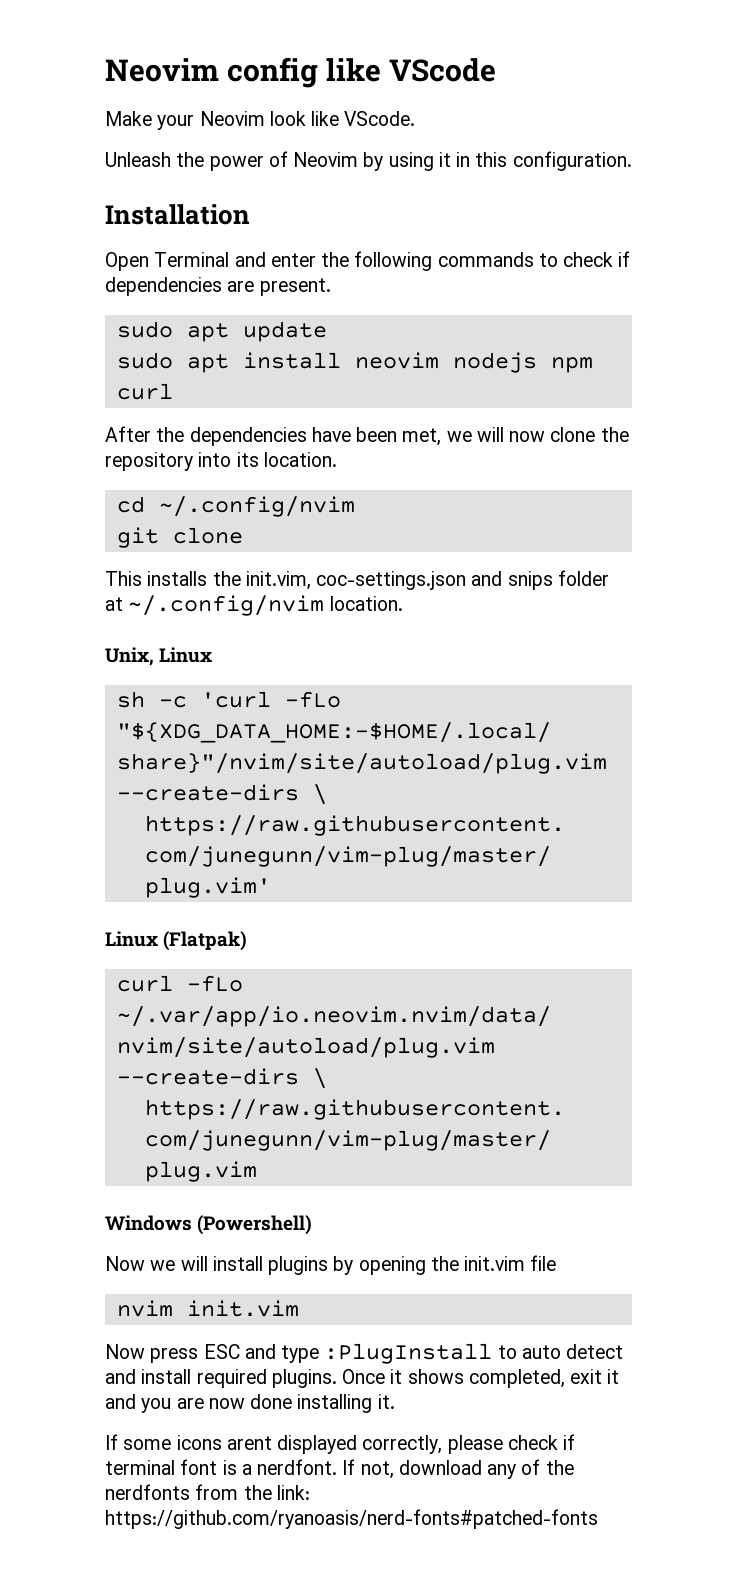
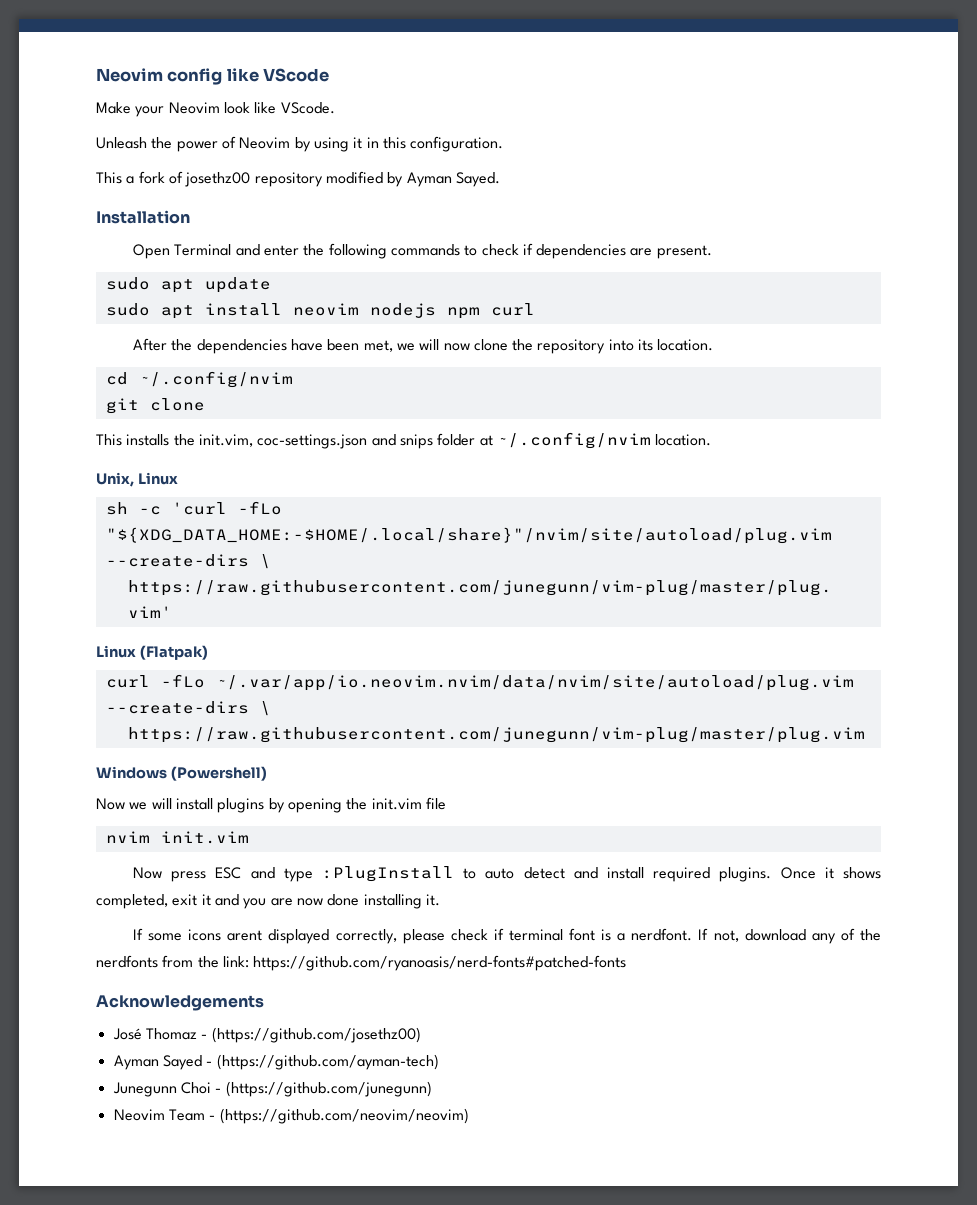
(632, 161) none -> [96,171,500,187] // This a fork of josethz00 repository modified by Ayman Sayed.
(598, 1519) none -> [96,995,264,1011] [112,1027,421,1043] [113,1054,439,1070] [112,1081,432,1097] [113,1108,469,1124] // Acknowledgements // José Thomaz - (https://github.com/josethz00) // Ayman Sayed - (https://github.com/ayman-tech) // Junegunn Choi - (https://github.com/junegunn) // Neovim Team - (https://github.com/neovim/neovim)

